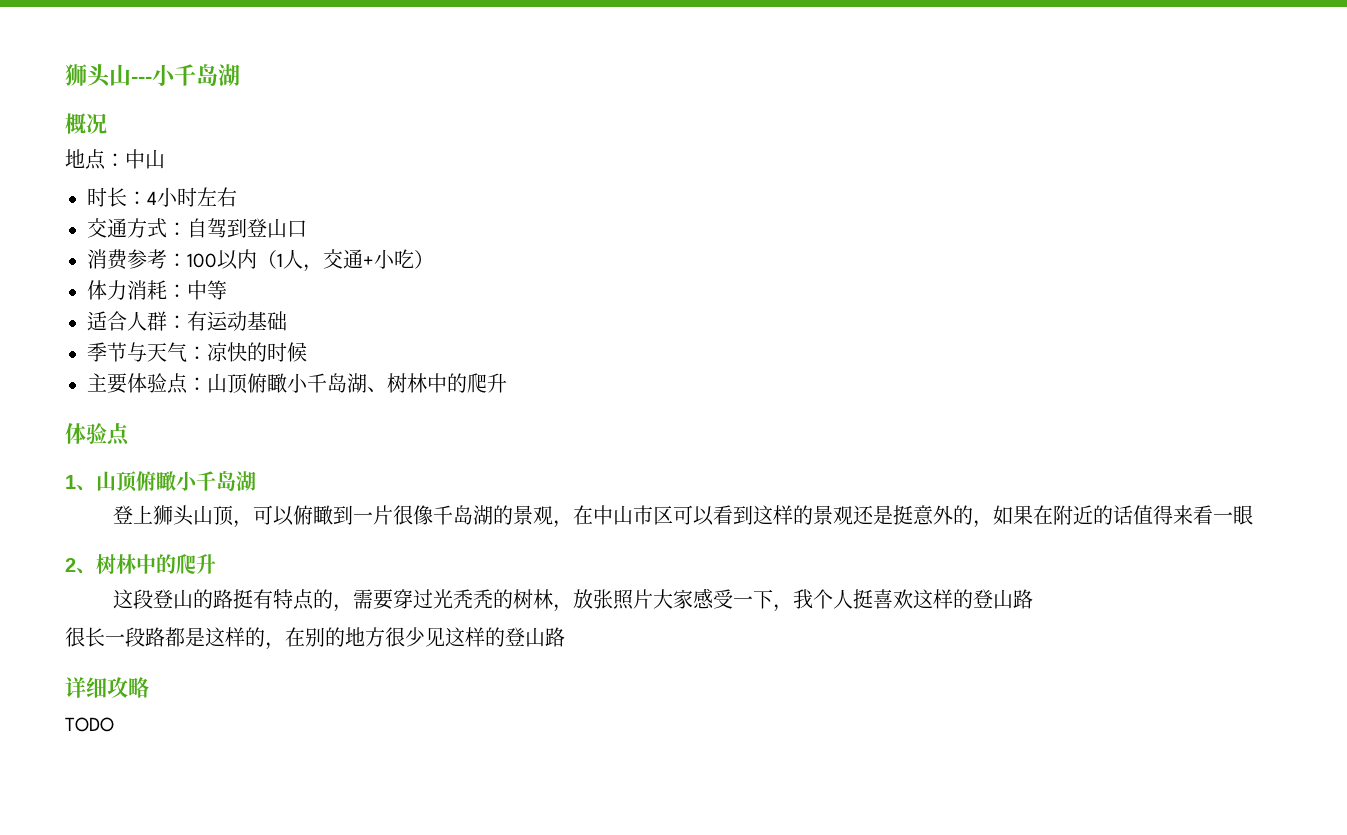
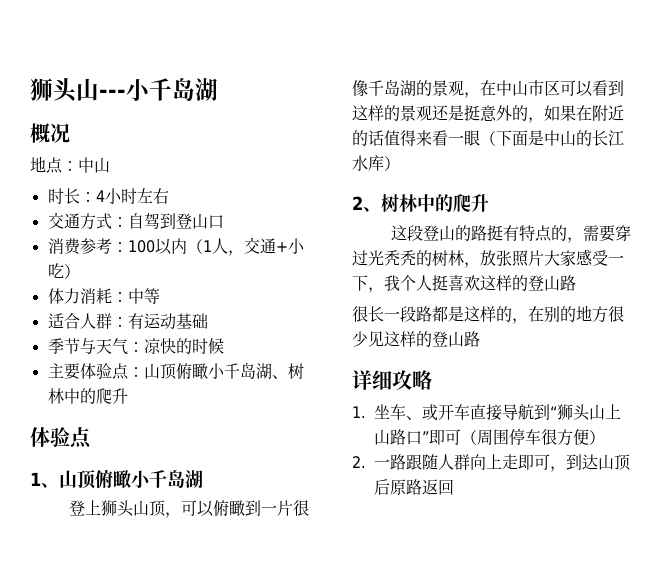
(1253, 515) none -> [480,130,624,146] [352,155,400,171] （下面是中山的长江水库）
[65,717,114,732] TODO -> [352,404,621,421] [374,428,605,446] [352,454,631,472] [374,479,454,495] 1.坐车、或开车直接导航到“狮头山上山路口”即可（周围停车很方便） // 2.一路跟随人群向上走即可，到达山顶后原路返回

